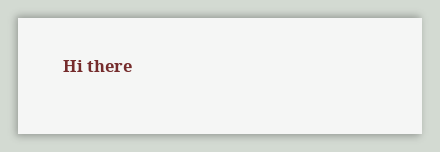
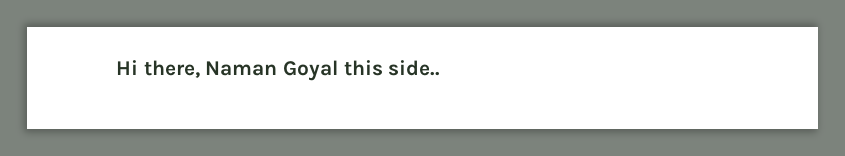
[87,60,133,72] there -> [143,60,441,81] there, Naman Goyal this side..

